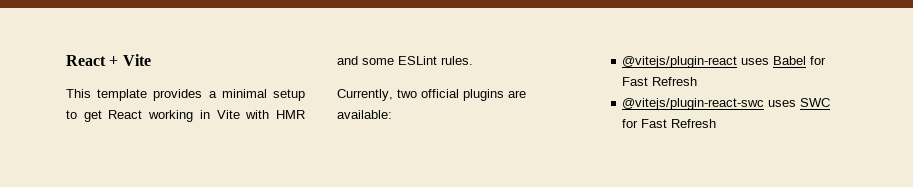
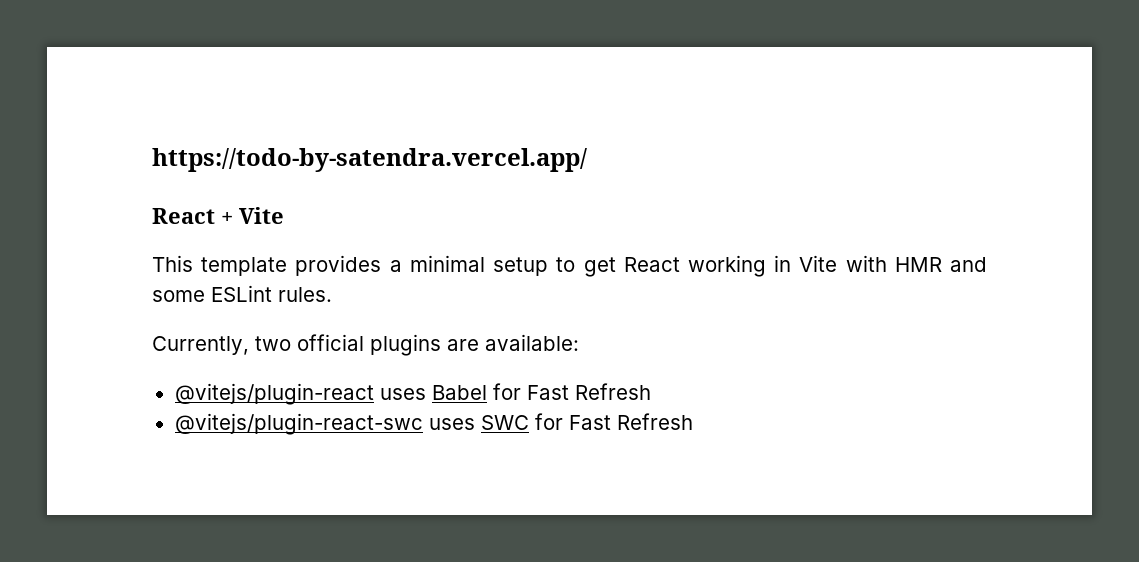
(66, 60) none -> [152,148,587,172] https://todo-by-satendra.vercel.app/ //

